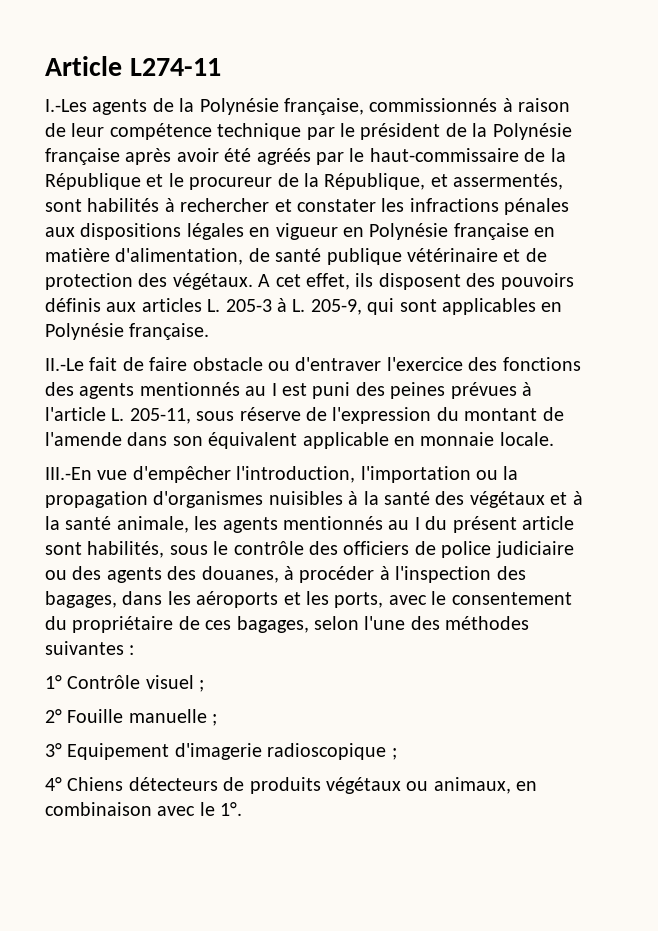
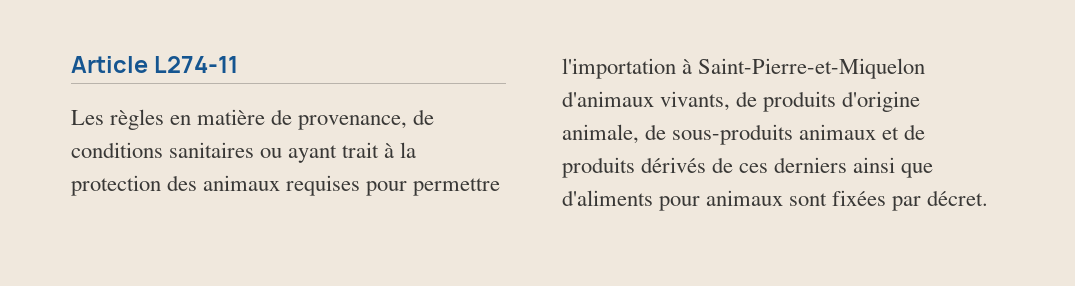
[45,98,571,115] [45,123,572,140] [45,148,566,165] [45,173,564,190] [45,198,570,215] [45,223,556,240] [45,248,547,265] [45,273,574,290] [45,298,563,315] [45,323,210,340] [45,357,581,371] [45,382,532,399] [45,407,564,424] [45,432,554,449] [45,466,519,483] [45,491,583,508] [45,516,574,533] [45,541,574,558] [45,566,526,583] [45,591,572,608] [45,616,530,633] [45,641,135,655] [45,675,205,692] [45,709,218,726] [45,743,397,760] [45,777,538,794] [45,802,243,816] I.-Les agents de la Polynésie française, commissionnés à raison de leur compétence technique par le président de la Polynésie française après avoir été agréés par le haut-commissaire de la République et le procureur de la République, et assermentés, sont habilités à rechercher et constater les infractions pénales aux dispositions légales en vigueur en Polynésie française en matière d'alimentation, de santé publique vétérinaire et de protection des végétaux. A cet effet, ils disposent des pouvoirs définis aux articles L. 205-3 à L. 205-9, qui sont applicables en Polynésie française. // II.-Le fait de faire obstacle ou d'entraver l'exercice des fonctions des agents mentionnés au I est puni des peines prévues à l'article L. 205-11, sous réserve de l'expression du montant de l'amende dans son équivalent applicable en monnaie locale. // III.-En vue d'empêcher l'introduction, l'importation ou la propagation d'organismes nuisibles à la santé des végétaux et à la santé animale, les agents mentionnés au I du présent article sont habilités, sous le contrôle des officiers de police judiciaire ou des agents des douanes, à procéder à l'inspection des bagages, dans les aéroports et les ports, avec le consentement du propriétaire de ces bagages, selon l'une des méthodes suivantes : // 1° Contrôle visuel ; // 2° Fouille manuelle ; // 3° Equipement d'imagerie radioscopique ; // 4° Chiens détecteurs de produits végétaux ou animaux, en combinaison avec le 1°. -> [71,109,435,130] [71,142,417,163] [71,175,501,196] [562,58,926,79] [562,91,921,112] [562,124,926,145] [562,157,934,178] [562,190,989,211] Les règles en matière de provenance, de conditions sanitaires ou ayant trait à la protection des animaux requises pour permettre l'importation à Saint-Pierre-et-Miquelon d'animaux vivants, de produits d'origine animale, de sous-produits animaux et de produits dérivés de ces derniers ainsi que d'aliments pour animaux sont fixées par décret.

